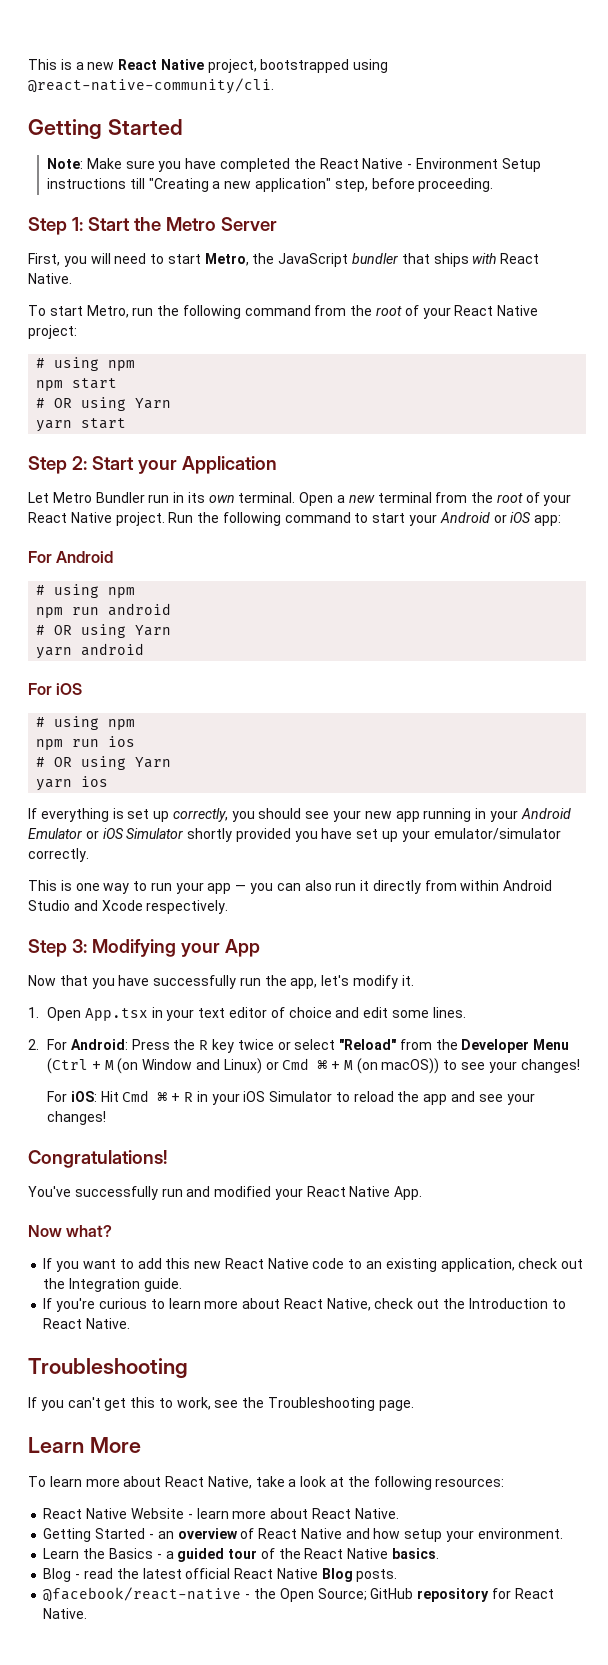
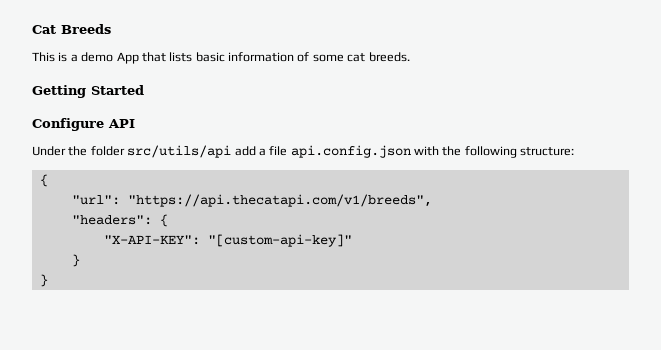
(28, 64) none -> [32,24,111,34] Cat Breeds //
[87,59,389,73] [28,78,274,94] [28,119,183,140] [47,158,541,172] [47,178,494,192] [28,217,277,235] [28,253,540,267] [28,273,72,284] [28,305,539,319] [28,325,77,339] [36,357,136,371] [36,378,118,391] [36,397,172,411] [36,418,127,432] [28,456,277,474] [28,492,572,506] [28,512,562,526] [28,551,114,563] [36,584,136,598] [36,603,172,618] [36,624,172,638] [36,643,145,659] [28,683,83,695] [36,716,136,730] [36,736,136,750] [36,756,172,770] [36,776,109,791] [28,808,571,822] [28,828,561,842] [28,848,89,862] [28,880,553,894] [28,900,229,914] [28,939,260,957] [28,975,414,989] [28,1007,466,1021] [28,1039,570,1053] [47,1058,580,1074] [47,1090,535,1105] [47,1111,107,1125] [28,1150,167,1168] [28,1186,423,1200] [28,1225,113,1237] [43,1258,584,1272] [43,1278,182,1292] [43,1298,566,1312] [43,1318,131,1329] [28,1358,188,1379] [28,1397,414,1411] [28,1437,141,1453] [28,1476,505,1490] [43,1508,399,1519] [43,1528,563,1542] [43,1548,439,1562] [43,1568,398,1582] [43,1587,554,1602] [43,1608,88,1619] new React Native project, bootstrapped using @react-native-community/cli. // Getting Started // Note: Make sure you have completed the React Native - Environment Setup instructions till "Creating a new application" step, before proceeding. // Step 1: Start the Metro Server // First, you will need to start Metro, the JavaScript bundler that ships with React Native. // To start Metro, run the following command from the root of your React Native project: // # using npm // npm start // # OR using Yarn // yarn start // Step 2: Start your Application // Let Metro Bundler run in its own terminal. Open a new terminal from the root of your React Native project. Run the following command to start your Android or iOS app: // For Android // # using npm // npm run android // # OR using Yarn // yarn android // For iOS // # using npm // npm run ios // # OR using Yarn // yarn ios // If everything is set up correctly, you should see your new app running in your Android Emulator or iOS Simulator shortly provided you have set up your emulator/simulator correctly. // This is one way to run your app — you can also run it directly from within Android Studio and Xcode respectively. // Step 3: Modifying your App // Now that you have successfully run the app, let's modify it. // 1. Open App.tsx in your text editor of choice and edit some lines. // 2. For Android: Press the R key twice or select "Reload" from the Developer Menu (Ctrl + M (on Window and Linux) or Cmd ⌘ + M (on macOS)) to see your changes! // For iOS: Hit Cmd ⌘ + R in your iOS Simulator to reload the app and see your changes! // Congratulations! // You've successfully run and modified your React Native App. // Now what? // If you want to add this new React Native code to an existing application, check out the Integration guide. // If you're curious to learn more about React Native, check out the Introduction to React Native. // Troubleshooting // If you can't get this to work, see the Troubleshooting page. // Learn More // To learn more about React Native, take a look at the following resources: // React Native Website - learn more about React Native. // Getting Started - an overview of React Native and how setup your environment. // Learn the Basics - a guided tour of the React Native basics. // Blog - read the latest official React Native Blog posts. // @facebook/react-native - the Open Source; GitHub repository for React Native. -> [81,52,410,64] [32,85,144,98] [32,118,135,131] [32,145,575,158] [39,174,48,187] [71,194,432,207] [71,214,168,227] [103,234,352,247] [71,254,80,267] [39,274,48,287] demo App that lists basic information of some cat breeds. // Getting Started // Configure API // Under the folder src/utils/api add a file api.config.json with the following structure: // { // "url": "https://api.thecatapi.com/v1/breeds", // "headers": { // "X-API-KEY": "[custom-api-key]" // } // }

